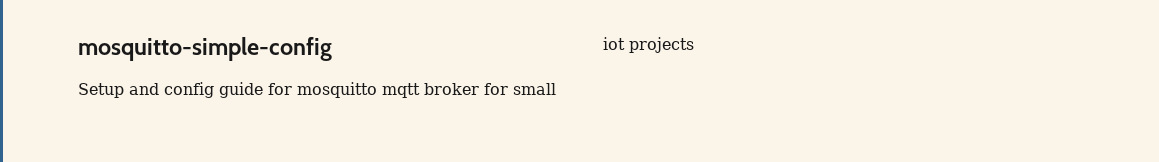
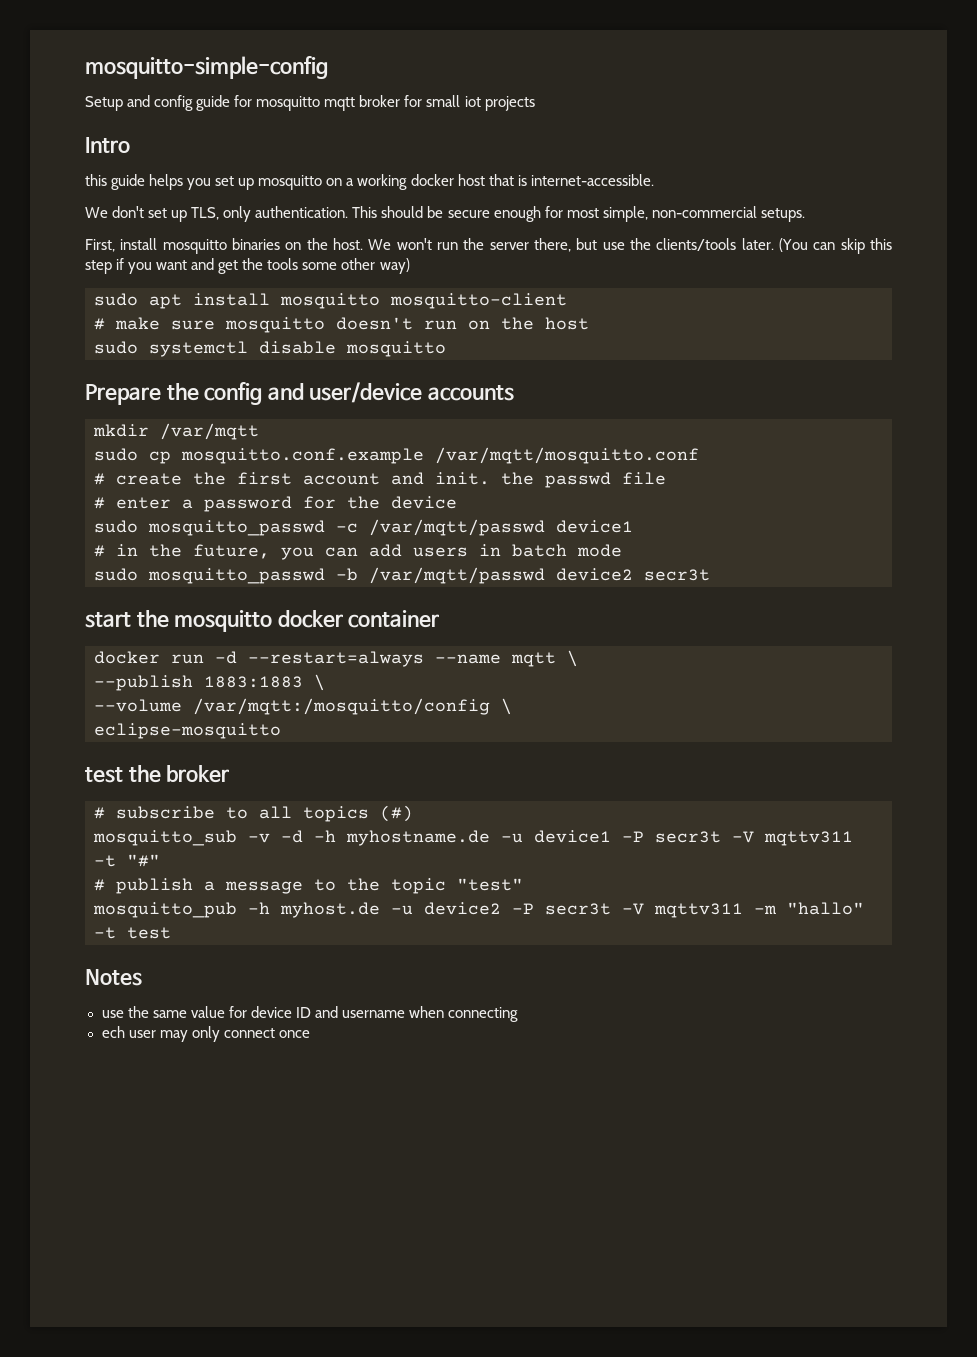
(694, 45) none -> [85,137,130,153] [85,174,654,190] [85,206,805,222] [85,238,893,254] [85,258,410,274] [94,293,567,309] [94,317,589,333] [94,341,446,357] [85,382,514,405] [93,423,259,440] [94,447,699,464] [94,472,666,488] [94,496,457,512] [94,519,633,536] [94,544,622,560] [94,567,710,584] [85,610,440,632] [94,650,578,667] [94,674,325,691] [94,698,512,715] [94,723,281,739] [85,765,230,783] [94,805,413,822] [93,830,853,846] [94,854,160,867] [94,878,523,894] [93,902,864,918] [94,927,171,939] [85,969,142,986] [101,1006,518,1022] [101,1026,310,1042] // Intro // this guide helps you set up mosquitto on a working docker host that is internet-accessible. // We don't set up TLS, only authentication. This should be secure enough for most simple, non-commercial setups. // First, install mosquitto binaries on the host. We won't run the server there, but use the clients/tools later. (You can skip this step if you want and get the tools some other way) // sudo apt install mosquitto mosquitto-client // # make sure mosquitto doesn't run on the host // sudo systemctl disable mosquitto // Prepare the config and user/device accounts // mkdir /var/mqtt // sudo cp mosquitto.conf.example /var/mqtt/mosquitto.conf // # create the first account and init. the passwd file // # enter a password for the device // sudo mosquitto_passwd -c /var/mqtt/passwd device1 // # in the future, you can add users in batch mode // sudo mosquitto_passwd -b /var/mqtt/passwd device2 secr3t // start the mosquitto docker container // docker run -d --restart=always --name mqtt \ // --publish 1883:1883 \ // --volume /var/mqtt:/mosquitto/config \ // eclipse-mosquitto // test the broker // # subscribe to all topics (#) // mosquitto_sub -v -d -h myhostname.de -u device1 -P secr3t -V mqttv311 -t "#" // # publish a message to the topic "test" // mosquitto_pub -h myhost.de -u device2 -P secr3t -V mqttv311 -m "hallo" -t test // Notes // use the same value for device ID and username when connecting // ech user may only connect once

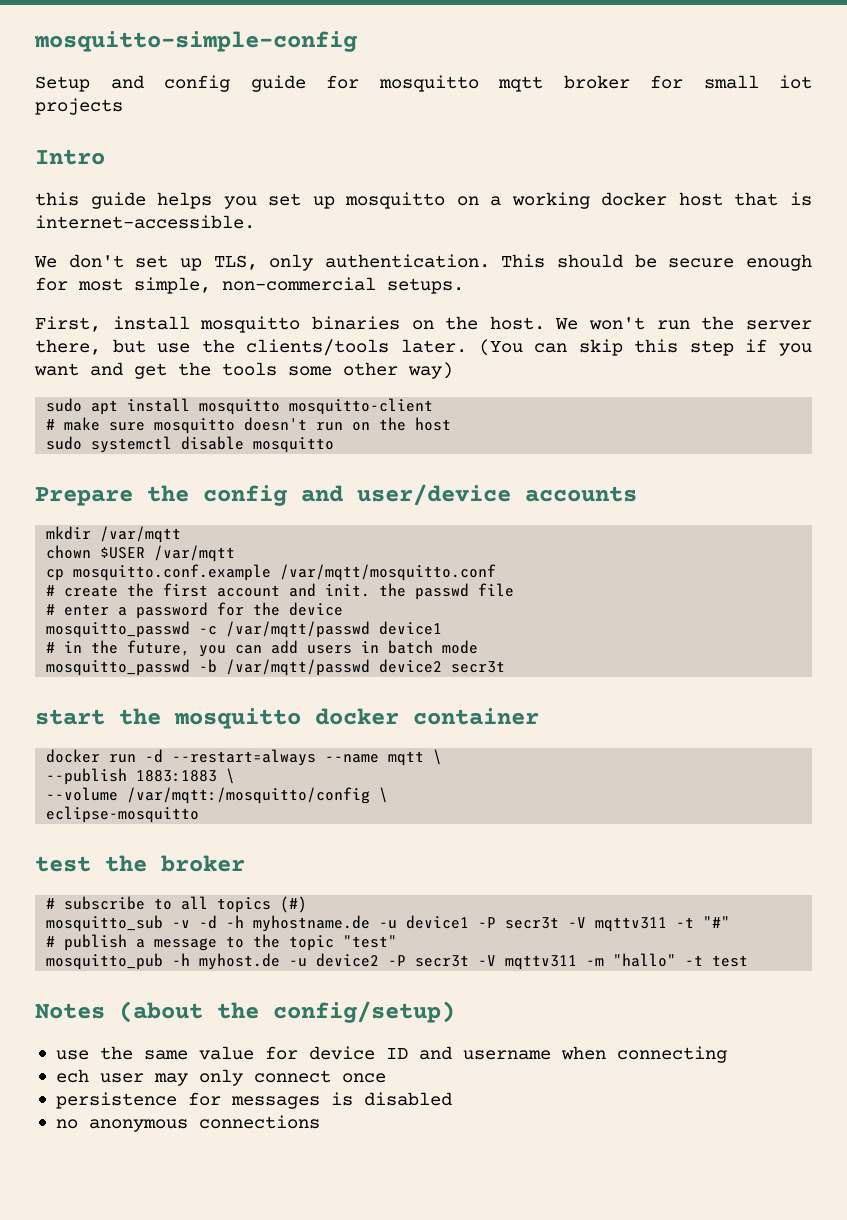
[94,448,138,461] sudo -> [46,545,236,562] chown $USER /var/mqtt //
[94,520,138,533] sudo -> (344, 609) none
[94,568,138,581] sudo -> (479, 647) none
(142, 977) none -> [119,1001,455,1023] (about the config/setup)
(310, 1034) none -> [55,1092,452,1109] [55,1115,320,1132] // persistence for messages is disabled // no anonymous connections

